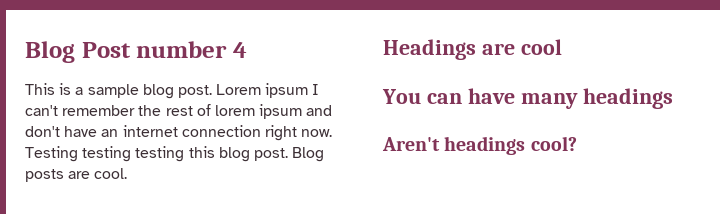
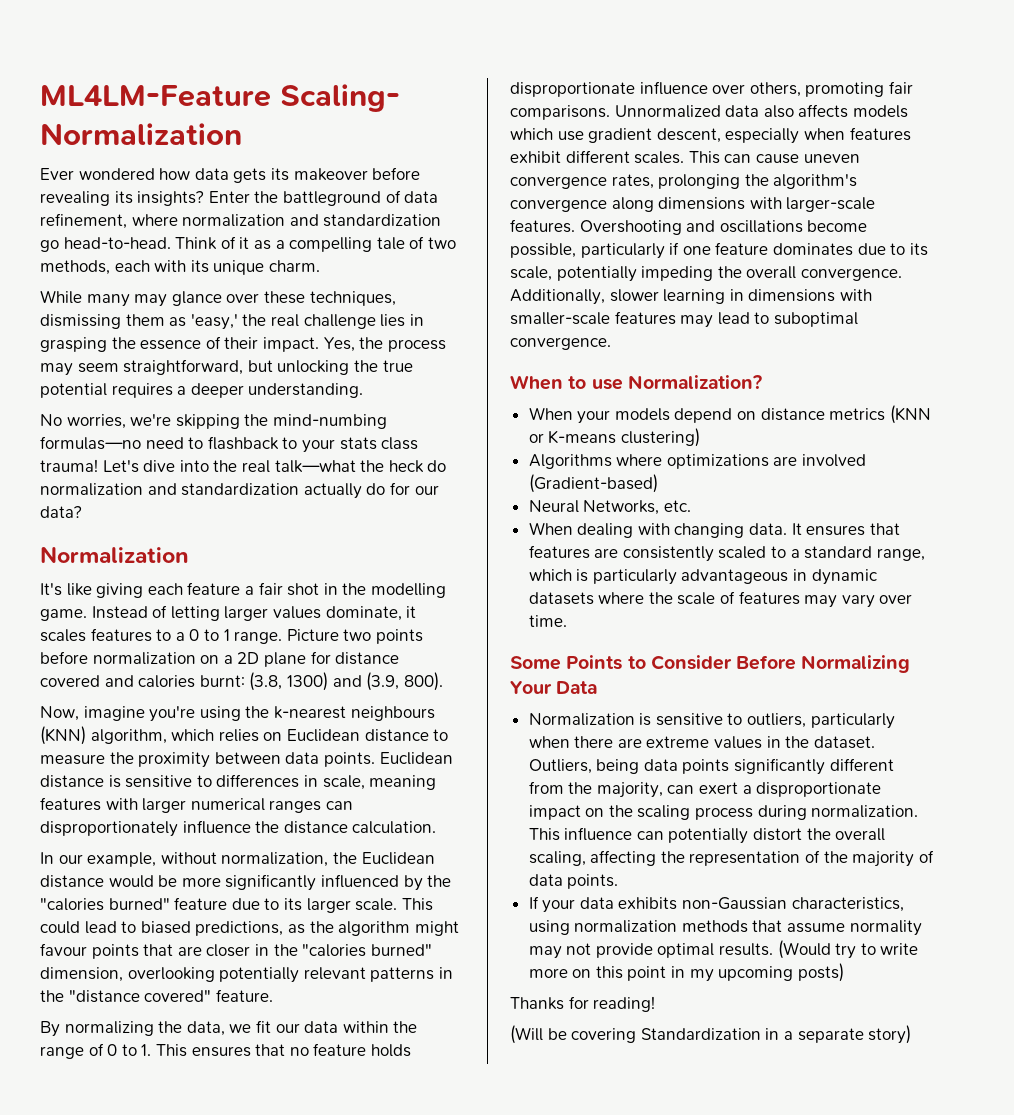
[25,41,247,63] [25,83,320,99] [25,104,333,119] [25,125,333,141] [25,146,325,162] [25,168,128,182] [383,39,562,60] [382,88,673,109] [382,136,577,155] Blog Post number 4 // This is a sample blog post. Lorem ipsum I can't remember the rest of lorem ipsum and don't have an internet connection right now. Testing testing testing this blog post. Blog posts are cool. // Headings are cool // You can have many headings // Aren't headings cool? -> [40,84,400,112] [40,123,242,145] [40,167,421,183] [40,190,439,206] [40,213,442,229] [40,236,456,252] [40,260,320,275] [40,290,396,307] [40,314,424,330] [40,336,446,352] [40,359,413,376] [40,383,364,398] [40,414,387,429] [40,436,419,453] [40,459,447,473] [40,482,439,499] [40,506,82,518] [40,546,189,563] [40,582,446,598] [40,605,417,621] [40,628,423,644] [40,651,400,667] [40,672,443,691] [40,706,435,722] [40,726,449,745] [40,752,453,768] [40,774,437,790] [40,797,353,813] [40,820,437,837] [40,852,435,867] [40,874,452,891] [40,897,433,913] [40,921,459,936] [40,943,432,959] [40,967,453,983] [40,989,273,1003] [40,1020,418,1037] [40,1043,411,1059] [510,81,913,97] [510,104,908,120] [510,127,911,144] [510,150,860,164] [510,174,858,189] [510,197,876,212] [510,219,868,235] [510,242,928,259] [510,266,902,282] [510,289,872,305] [510,311,858,328] [510,337,611,350] [510,375,762,390] [528,405,931,424] [528,428,700,447] [528,454,867,469] [528,474,658,493] [528,500,691,515] [528,522,900,538] [528,545,925,562] [528,569,877,585] [528,591,913,608] [528,615,567,627] [510,655,911,673] [510,681,598,694] [528,713,895,729] [528,736,875,749] [528,758,894,775] [528,781,882,798] [528,805,919,820] [528,827,886,844] [528,850,934,867] [528,874,619,889] [528,896,904,913] [528,920,922,936] [528,940,919,959] [528,963,844,982] [510,996,656,1012] [510,1025,912,1044] ML4LM-Feature Scaling- Normalization // Ever wondered how data gets its makeover before revealing its insights? Enter the battleground of data refinement, where normalization and standardization go head-to-head. Think of it as a compelling tale of two methods, each with its unique charm. // While many may glance over these techniques, dismissing them as 'easy,' the real challenge lies in grasping the essence of their impact. Yes, the process may seem straightforward, but unlocking the true potential requires a deeper understanding. // No worries, we're skipping the mind-numbing formulas—no need to flashback to your stats class trauma! Let's dive into the real talk—what the heck do normalization and standardization actually do for our data? // Normalization // It's like giving each feature a fair shot in the modelling game. Instead of letting larger values dominate, it scales features to a 0 to 1 range. Picture two points before normalization on a 2D plane for distance covered and calories burnt: (3.8, 1300) and (3.9, 800). // Now, imagine you're using the k-nearest neighbours (KNN) algorithm, which relies on Euclidean distance to measure the proximity between data points. Euclidean distance is sensitive to differences in scale, meaning features with larger numerical ranges can disproportionately influence the distance calculation. // In our example, without normalization, the Euclidean distance would be more significantly influenced by the "calories burned" feature due to its larger scale. This could lead to biased predictions, as the algorithm might favour points that are closer in the "calories burned" dimension, overlooking potentially relevant patterns in the "distance covered" feature. // By normalizing the data, we fit our data within the range of 0 to 1. This ensures that no feature holds disproportionate influence over others, promoting fair comparisons. Unnormalized data also affects models which use gradient descent, especially when features exhibit different scales. This can cause uneven convergence rates, prolonging the algorithm's convergence along dimensions with larger-scale features. Overshooting and oscillations become possible, particularly if one feature dominates due to its scale, potentially impeding the overall convergence. Additionally, slower learning in dimensions with smaller-scale features may lead to suboptimal convergence. // When to use Normalization? // When your models depend on distance metrics (KNN or K-means clustering) // Algorithms where optimizations are involved (Gradient-based) // Neural Networks, etc. // When dealing with changing data. It ensures that features are consistently scaled to a standard range, which is particularly advantageous in dynamic datasets where the scale of features may vary over time. // Some Points to Consider Before Normalizing Your Data // Normalization is sensitive to outliers, particularly when there are extreme values in the dataset. Outliers, being data points significantly different from the majority, can exert a disproportionate impact on the scaling process during normalization. This influence can potentially distort the overall scaling, affecting the representation of the majority of data points. // If your data exhibits non-Gaussian characteristics, using normalization methods that assume normality may not provide optimal results. (Would try to write more on this point in my upcoming posts) // Thanks for reading! // (Will be covering Standardization in a separate story)

